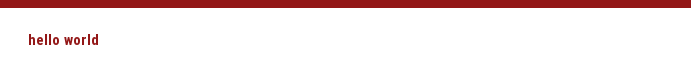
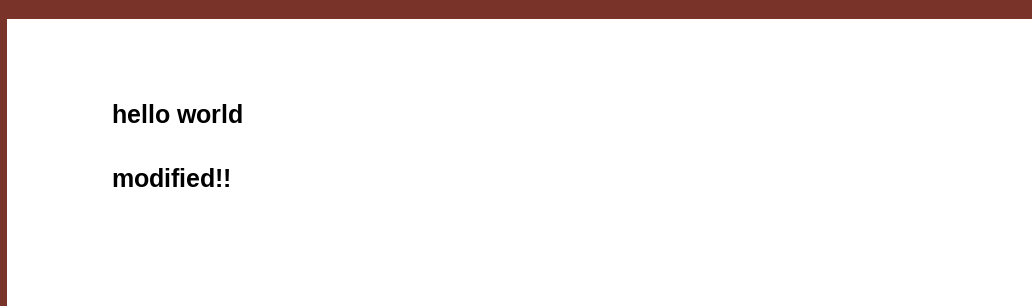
(99, 39) none -> [112,168,231,187] // modified!!

